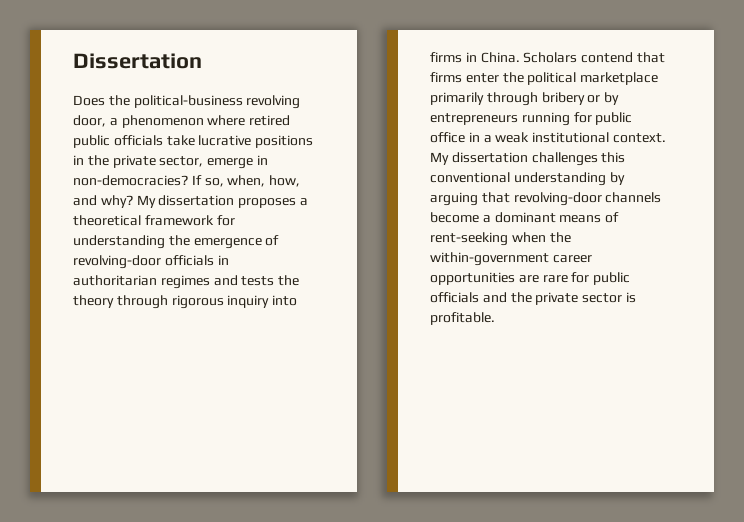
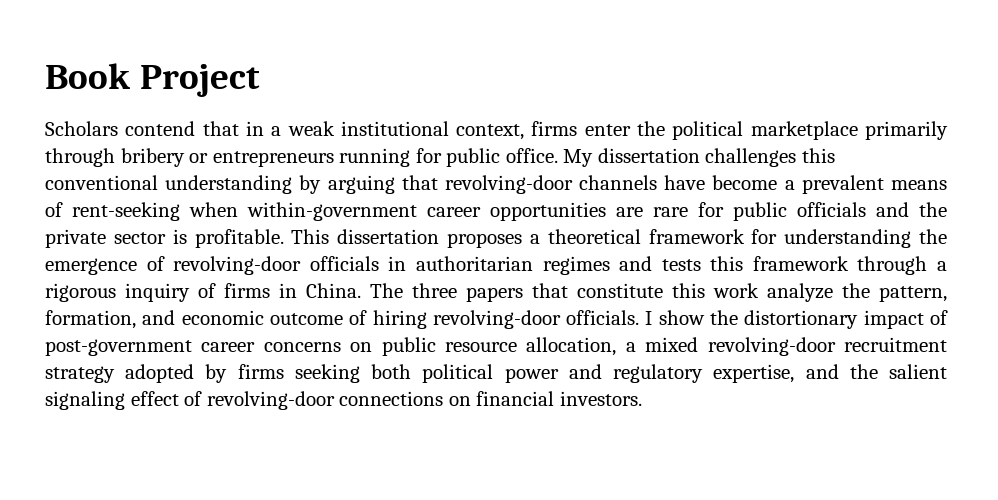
[73,53,202,69] [73,95,301,109] [73,115,291,128] [73,135,314,148] [73,155,268,169] [73,175,301,187] [73,195,156,208] Dissertation // Does the political-business revolving door, a phenomenon where retired public officials take lucrative positions in the private sector, emerge in non-democracies? If so, when, how, and why? My -> [45,63,260,97] [45,121,948,140] [45,148,835,167] [45,175,947,194] [45,202,947,221] [45,229,330,248] Book Project // Scholars contend that in a weak institutional context, firms enter the political marketplace primarily through bribery or entrepreneurs running for public office. My dissertation challenges this conventional understanding by arguing that revolving-door channels have become a prevalent means of rent-seeking when within-government career opportunities are rare for public officials and the private sector is profitable. This
[278,275,300,286] [73,295,168,309] the theory through -> [710,256,948,275] this framework through a
[272,295,298,306] into -> [198,283,216,298] of
[523,52,665,63] [430,72,659,85] [430,92,620,106] [430,112,633,126] [430,132,666,143] [430,152,626,166] [430,172,625,186] [430,192,662,206] [430,212,620,223] [430,232,571,246] [430,252,592,266] [430,272,631,285] [430,292,636,305] [430,312,495,325] Scholars contend that firms enter the political marketplace primarily through bribery or by entrepreneurs running for public office in a weak institutional context. My dissertation challenges this conventional understanding by arguing that revolving-door channels become a dominant means of rent-seeking when the within-government career opportunities are rare for public officials and the private sector is profitable. -> [370,283,947,302] [45,310,948,329] [45,337,947,356] [45,364,948,383] [45,391,642,410] The three papers that constitute this work analyze the pattern, formation, and economic outcome of hiring revolving-door officials. I show the distortionary impact of post-government career concerns on public resource allocation, a mixed revolving-door recruitment strategy adopted by firms seeking both political power and regulatory expertise, and the salient signaling effect of revolving-door connections on financial investors.

